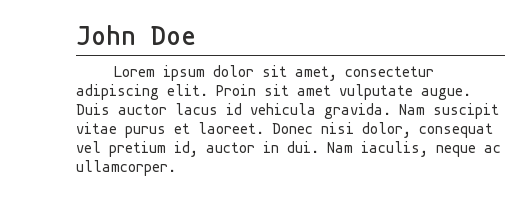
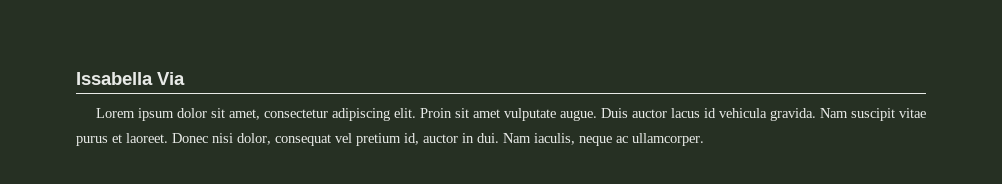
[76,25,196,45] John Doe -> [76,72,185,85] Issabella Via

